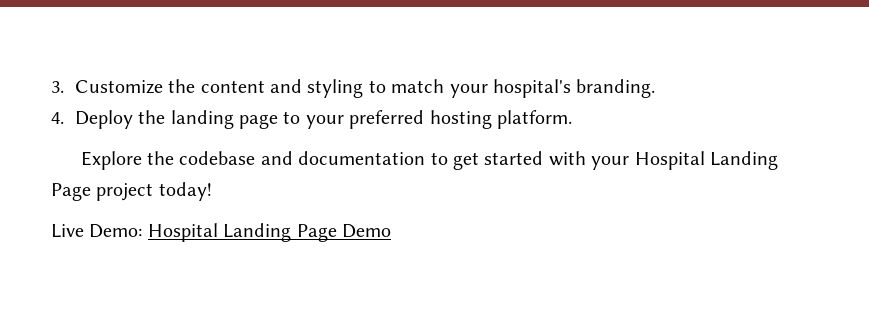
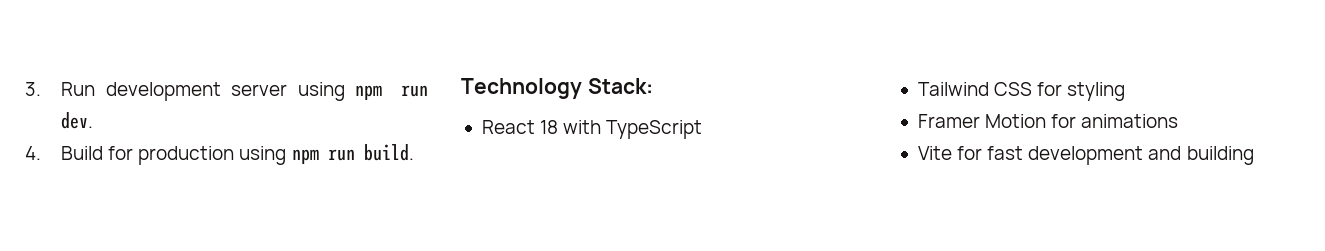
[74,79,656,98] [51,110,572,129] [80,151,778,170] [51,182,212,201] [51,223,391,242] Customize the content and styling to match your hospital's branding. // 4. Deploy the landing page to your preferred hosting platform. // Explore the codebase and documentation to get started with your Hospital Landing Page project today! // Live Demo: Hospital Landing Page Demo -> [61,82,428,101] [61,112,94,129] [25,144,414,165] [461,78,653,99] [481,120,703,139] [917,82,1126,101] [917,114,1179,128] [917,146,1254,165] Run development server using npm run dev. // 4. Build for production using npm run build. // Technology Stack: // React 18 with TypeScript // Tailwind CSS for styling // Framer Motion for animations // Vite for fast development and building

